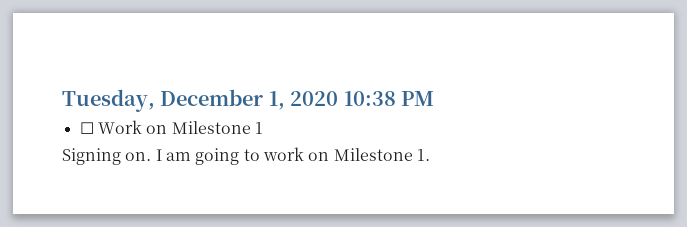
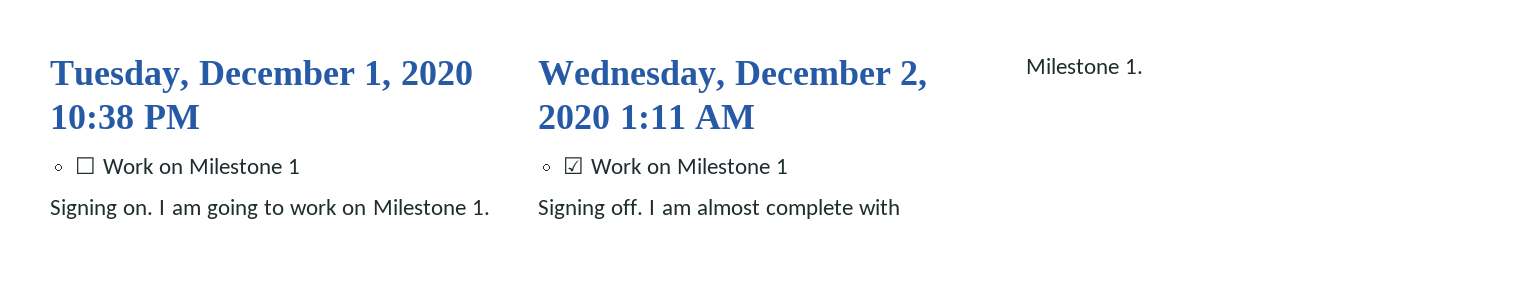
(430, 155) none -> [538,60,928,93] [538,105,756,129] [563,157,789,174] [538,199,901,219] [1026,58,1144,74] // Wednesday, December 2, 2020 1:11 AM // ☑ Work on Milestone 1 // Signing off. I am almost complete with Milestone 1.

